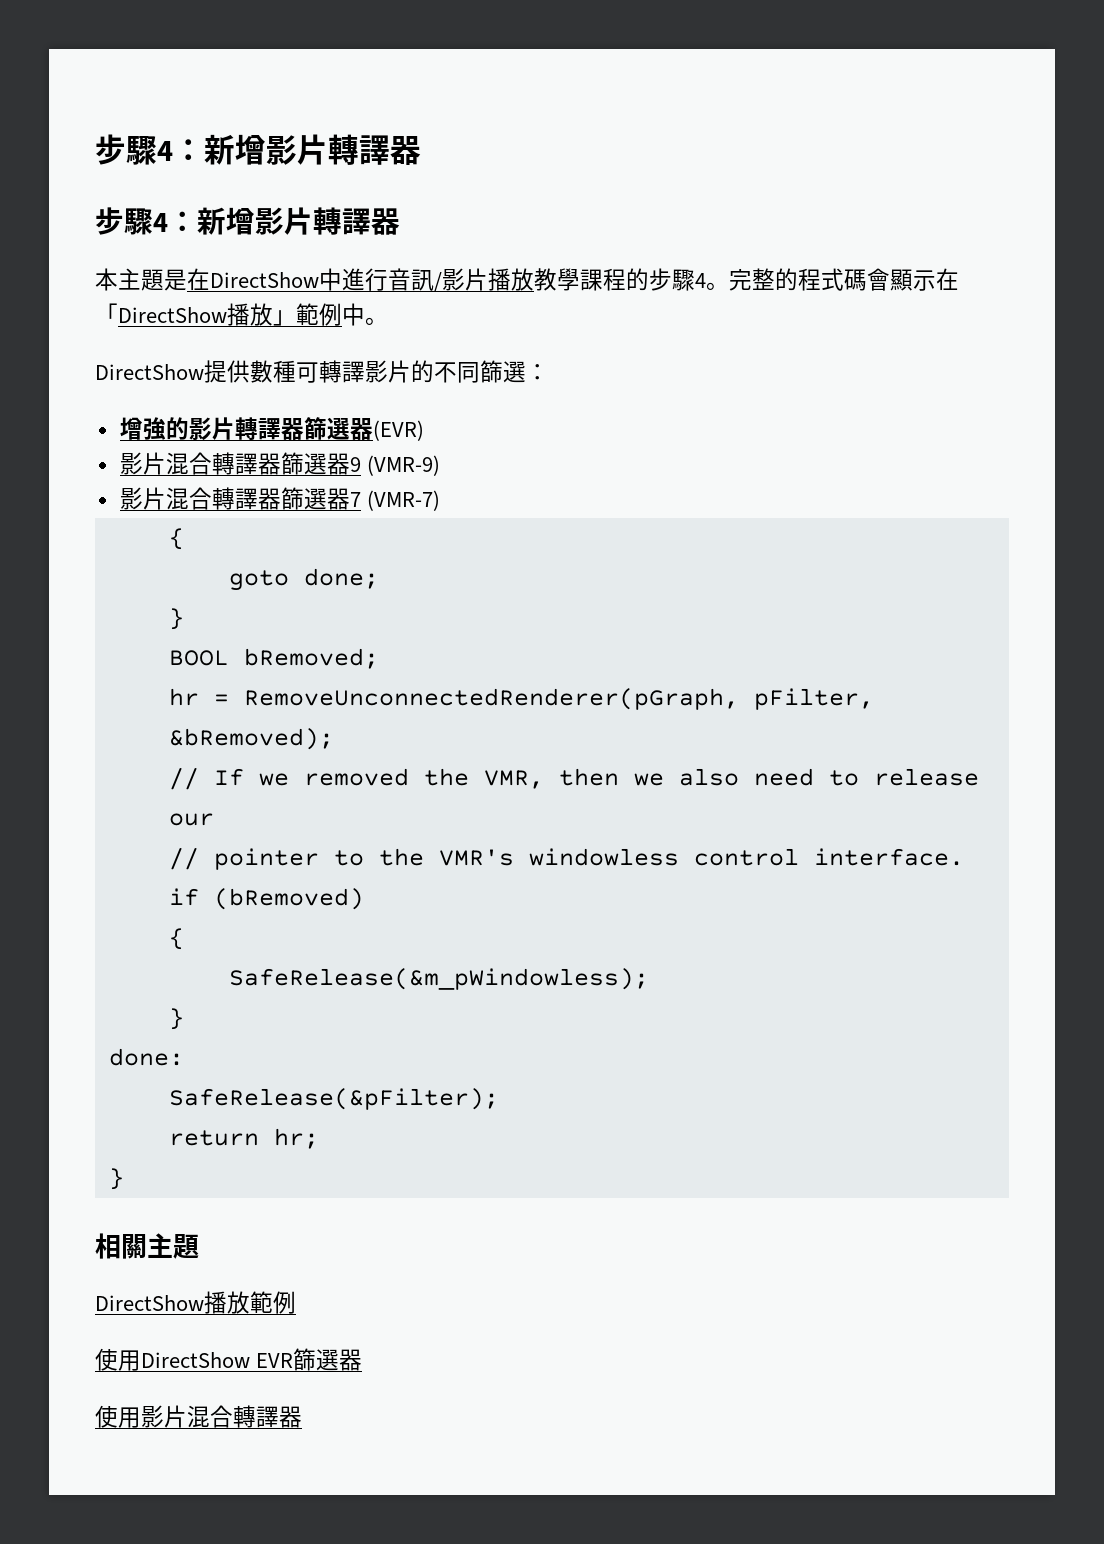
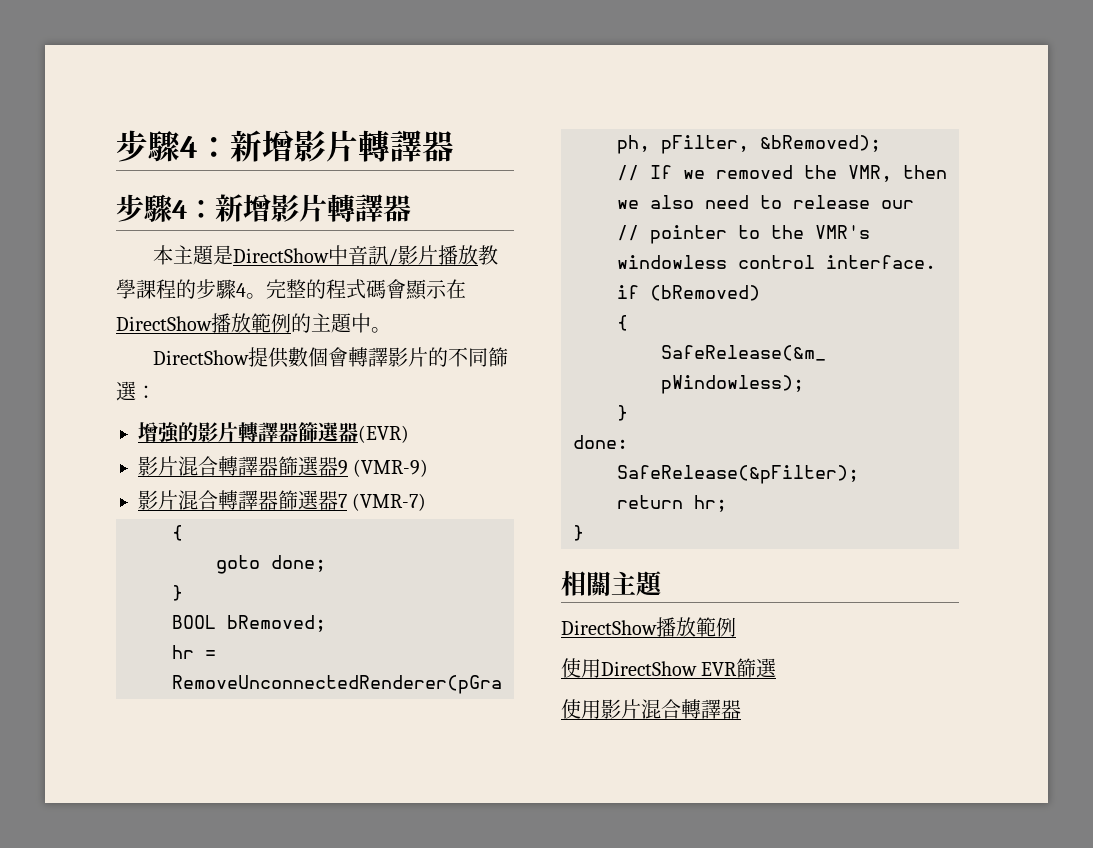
[187,268,388,291] 在DirectShow中進行 -> [233,245,349,265] DirectShow中
[95,303,342,326] 「DirectShow播放」範例 -> [116,313,352,333] DirectShow播放範例的主題
[273,360,319,383] 種可 -> [308,347,349,367] 個會
[339,1349,363,1371] 器 -> (778, 668) none

